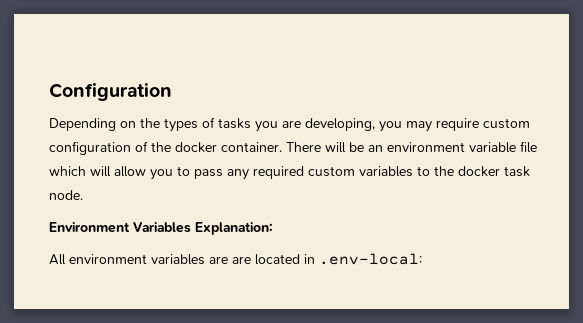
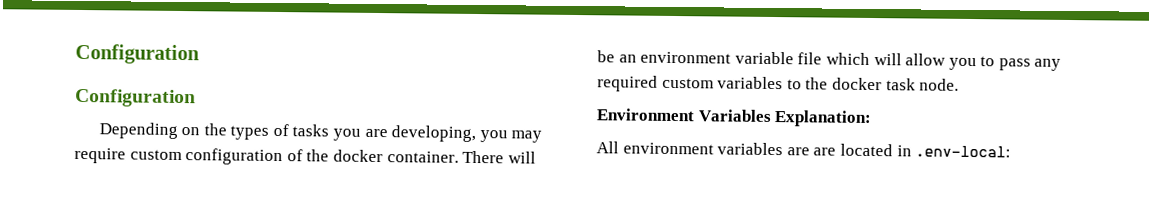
[49,83,172,101] Configuration -> [75,43,200,65] [75,88,196,108] Configuration // Configuration

